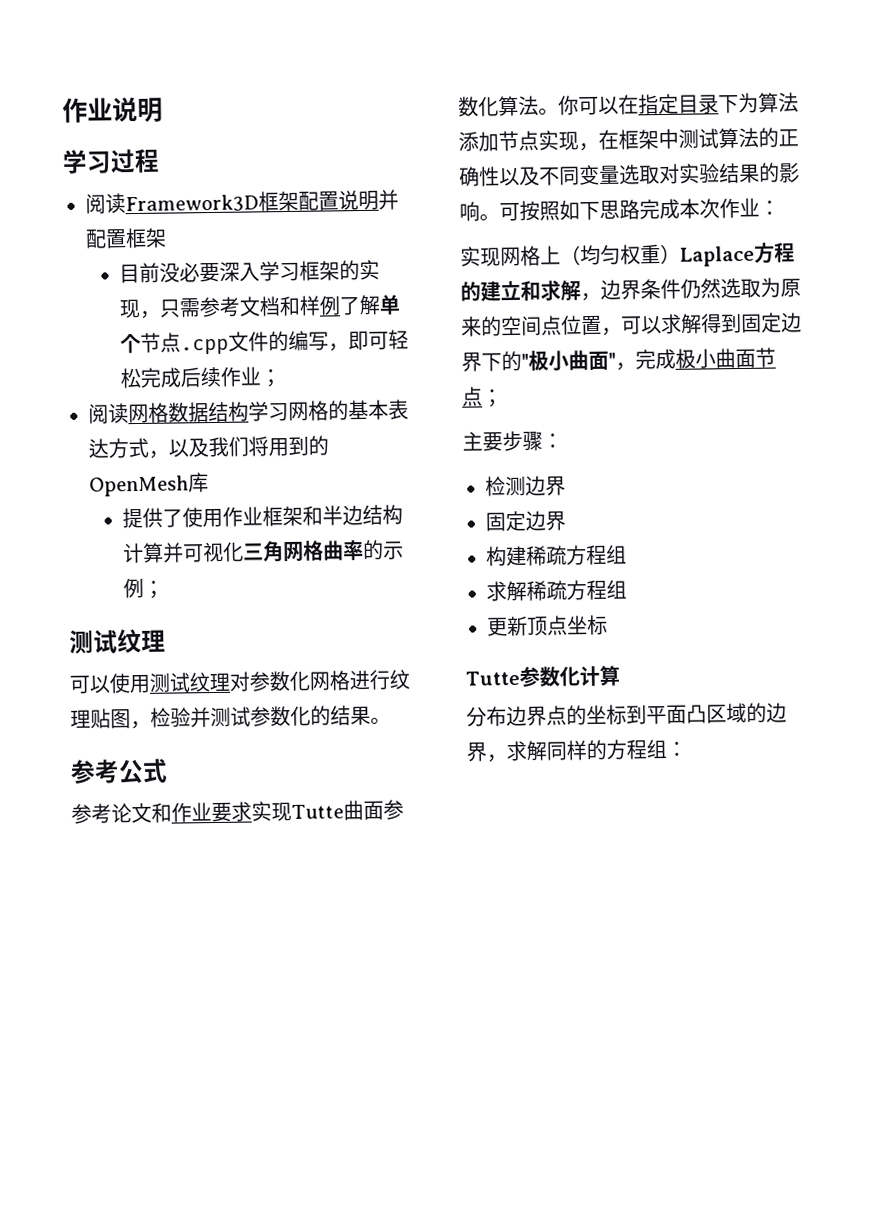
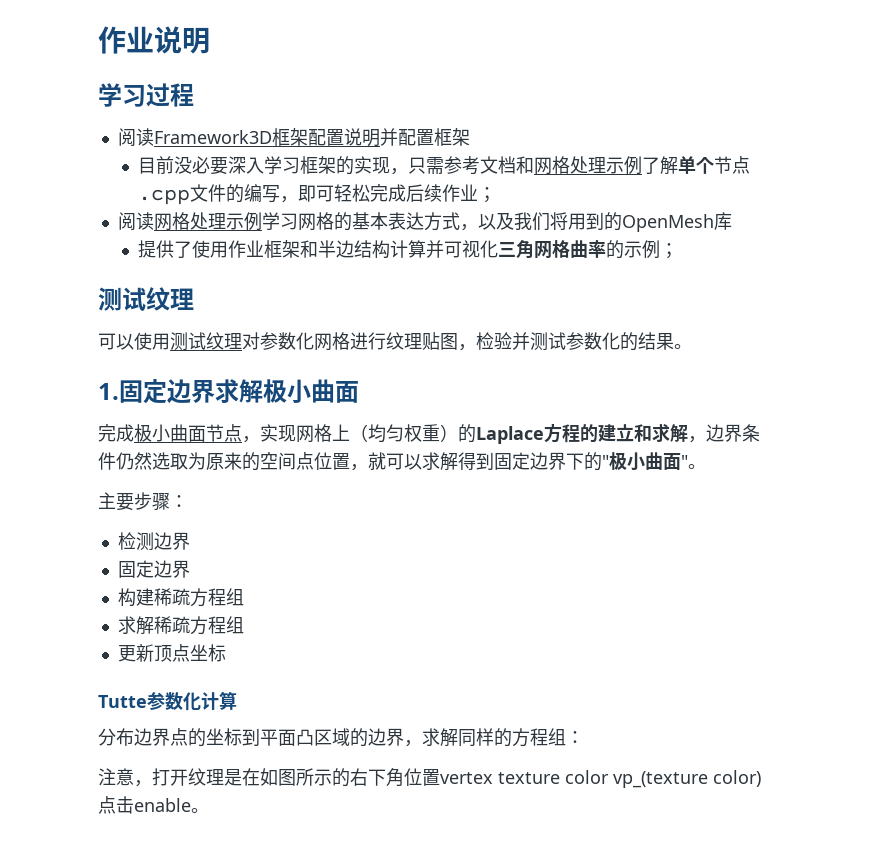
[298,295,321,316] 样 -> [533,156,624,175] 网格处理示
[168,401,249,423] 数据结构 -> [189,212,262,231] 处理示例
[70,758,168,784] [71,799,404,824] [458,92,799,117] [458,127,799,152] [459,162,800,187] [459,197,780,222] 参考公式 // 参考论文和作业要求实现Tutte曲面参数化算法。你可以在指定目录下为算法添加节点实现，在框架中测试算法的正确性以及不同变量选取对实验结果的影响。可按照如下思路完成本次作业： // -> [98,379,359,404] [98,424,260,443] 1.固定边界求解极小曲面 // 完成极小曲面节点，
(681, 254) none -> [458,424,476,443] 的
(622, 331) none -> [368,452,386,470] 就
[615,347,776,371] [461,386,503,408] ，完成极小曲面节点； -> [688,464,706,469] 。
(687, 749) none -> [98,768,761,788] [98,796,209,814] // 注意，打开纹理是在如图所示的右下角位置vertex texture color vp_(texture color)点击enable。

